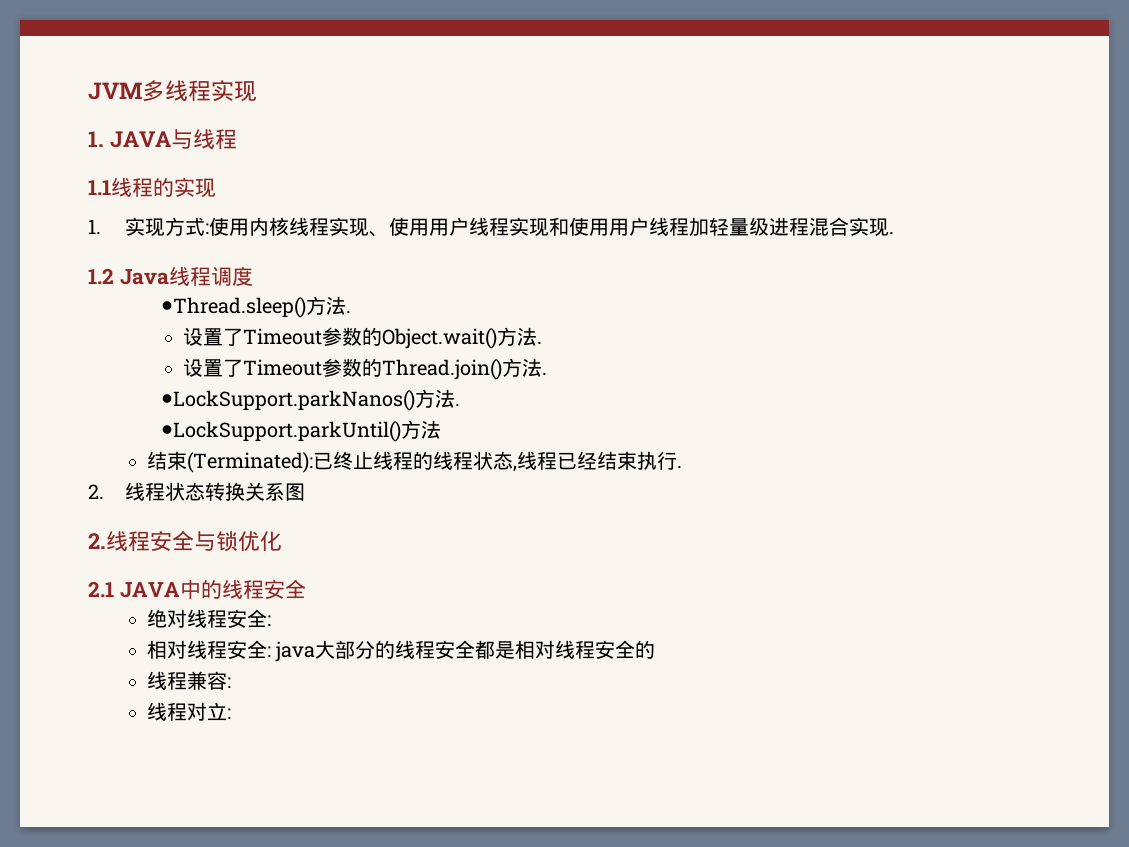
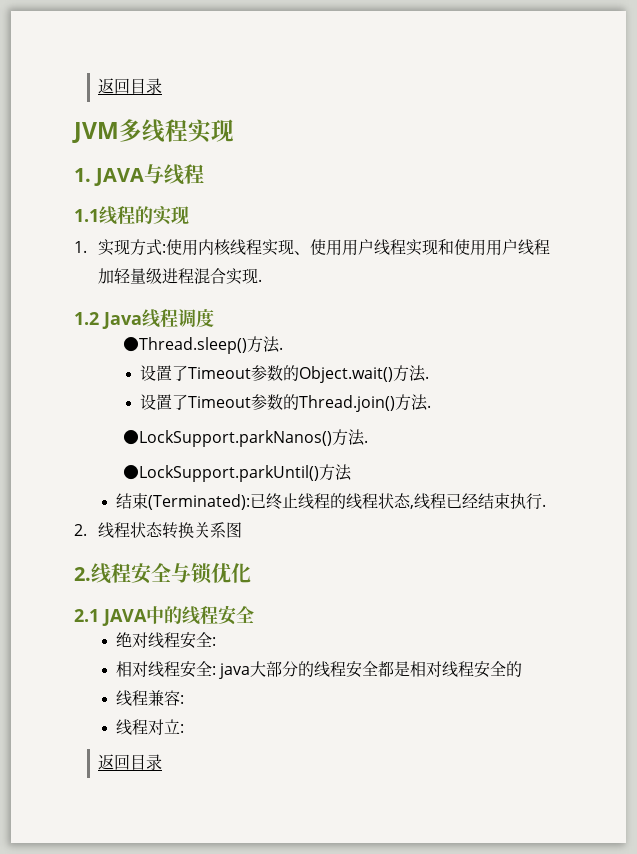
(88, 91) none -> [98,78,163,94] 返回目录 //
(231, 713) none -> [98,754,163,770] // 返回目录

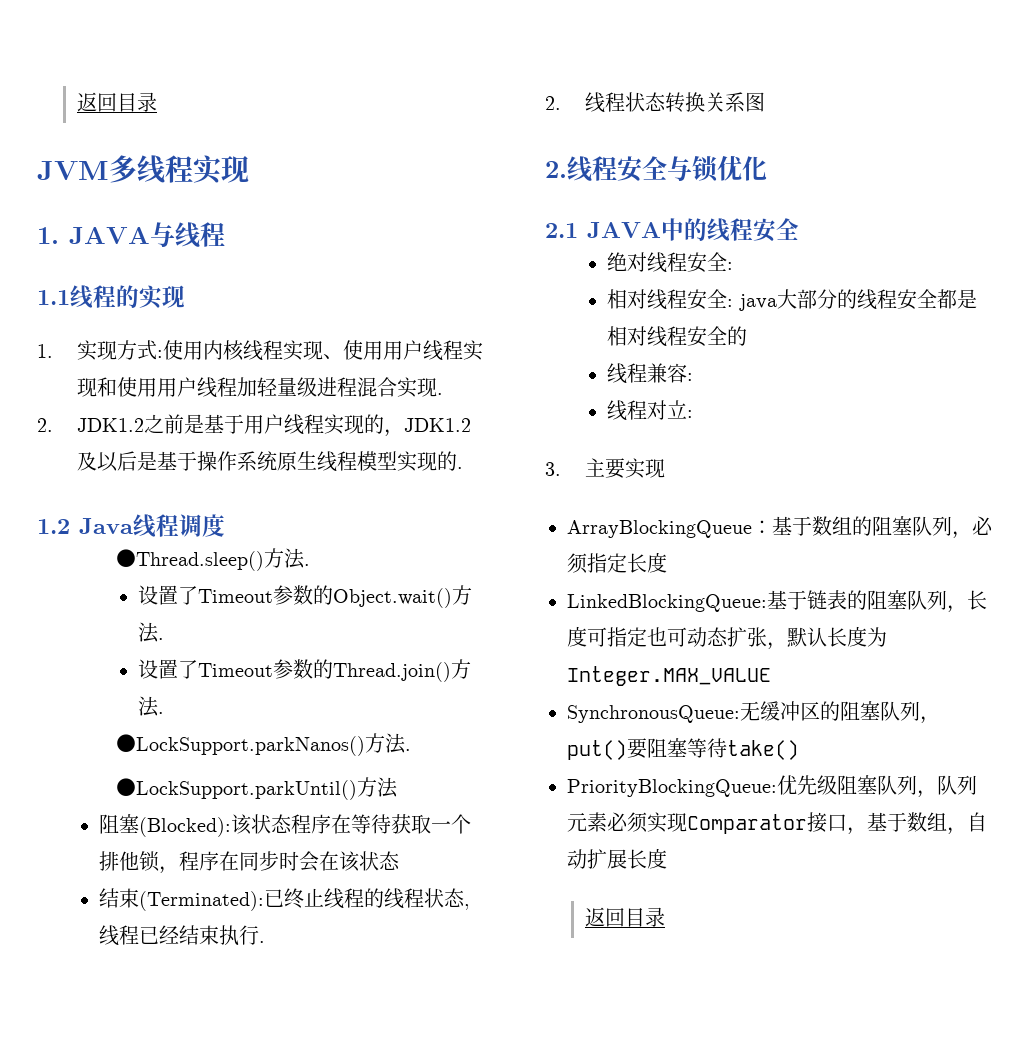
(263, 280) none -> [37,414,471,437] [76,451,463,472] // 2. JDK1.2之前是基于用户线程实现的，JDK1.2及以后是基于操作系统原生线程模型实现的.
(352, 472) none -> [98,814,471,837] [98,851,400,874] // 阻塞(Blocked):该状态程序在等待获取一个排他锁，程序在同步时会在该状态
(184, 728) none -> [545,458,665,479] [567,516,993,539] [567,552,667,574] [567,590,987,613] [567,626,887,650] [567,666,771,686] [567,701,940,724] [567,738,799,760] [567,775,977,798] [567,812,987,835] [567,848,667,869] // 3.主要实现 // ArrayBlockingQueue：基于数组的阻塞队列，必须指定长度 // LinkedBlockingQueue:基于链表的阻塞队列，长度可指定也可动态扩张，默认长度为Integer.MAX_VALUE // SynchronousQueue:无缓冲区的阻塞队列，put()要阻塞等待take() // PriorityBlockingQueue:优先级阻塞队列，队列元素必须实现Comparator接口，基于数组，自动扩展长度

